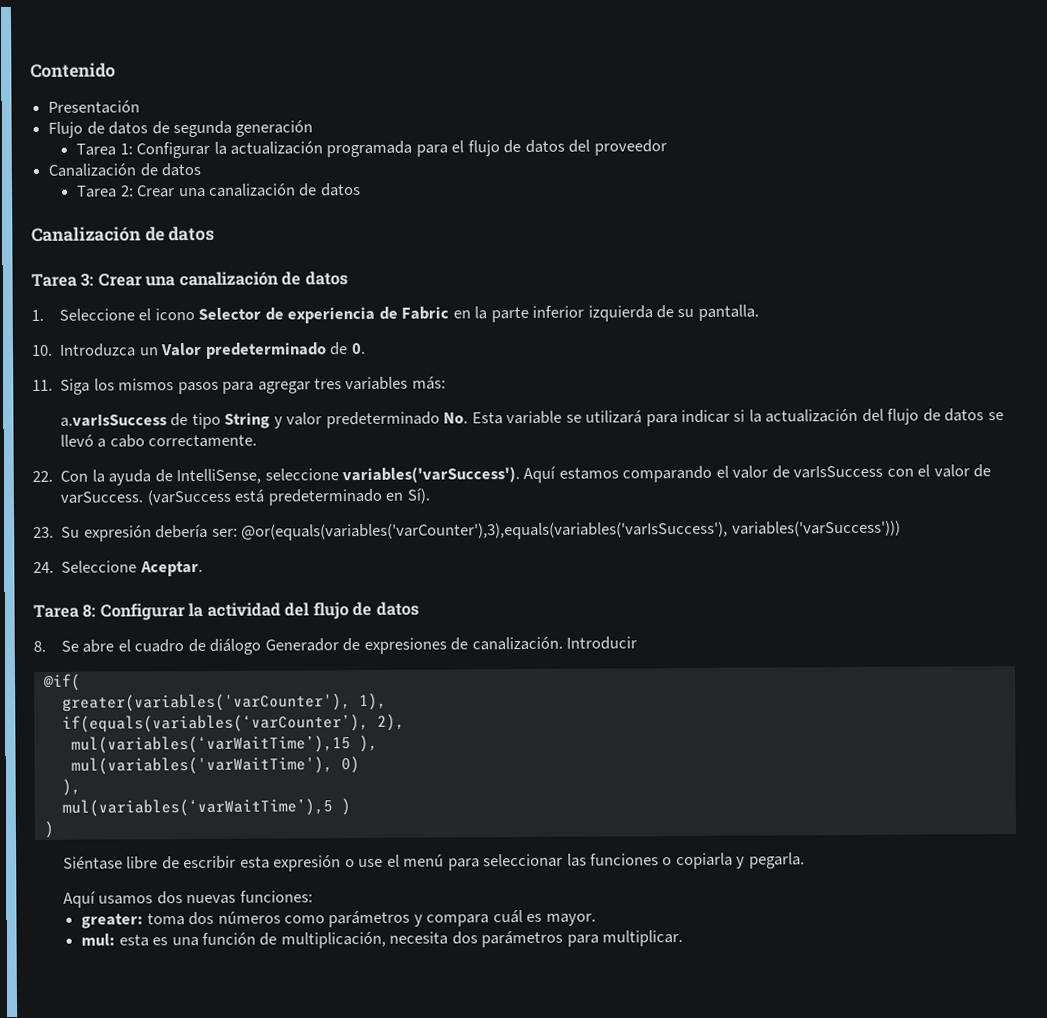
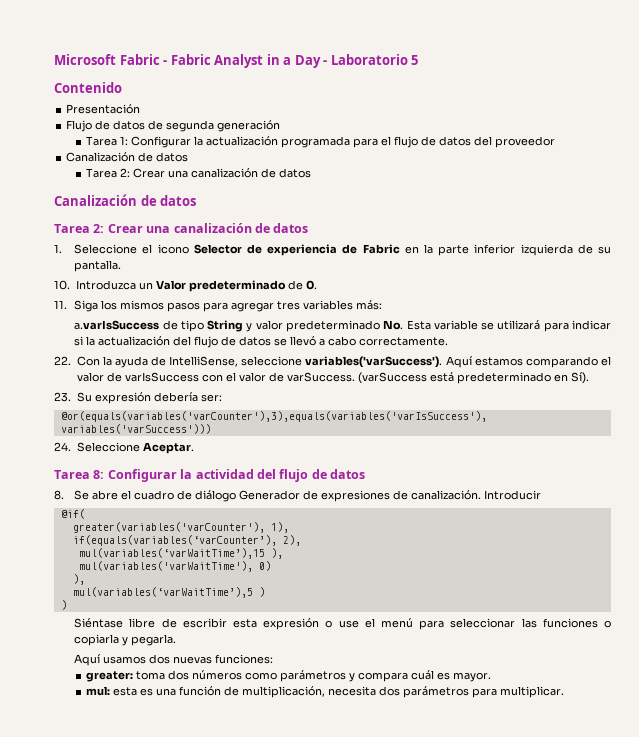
(30, 70) none -> [54,54,419,68] Microsoft Fabric - Fabric Analyst in a Day - Laboratorio 5 //
[80,273,95,287] 3: -> [93,224,105,233] 2:
(238, 532) none -> (222, 398) //

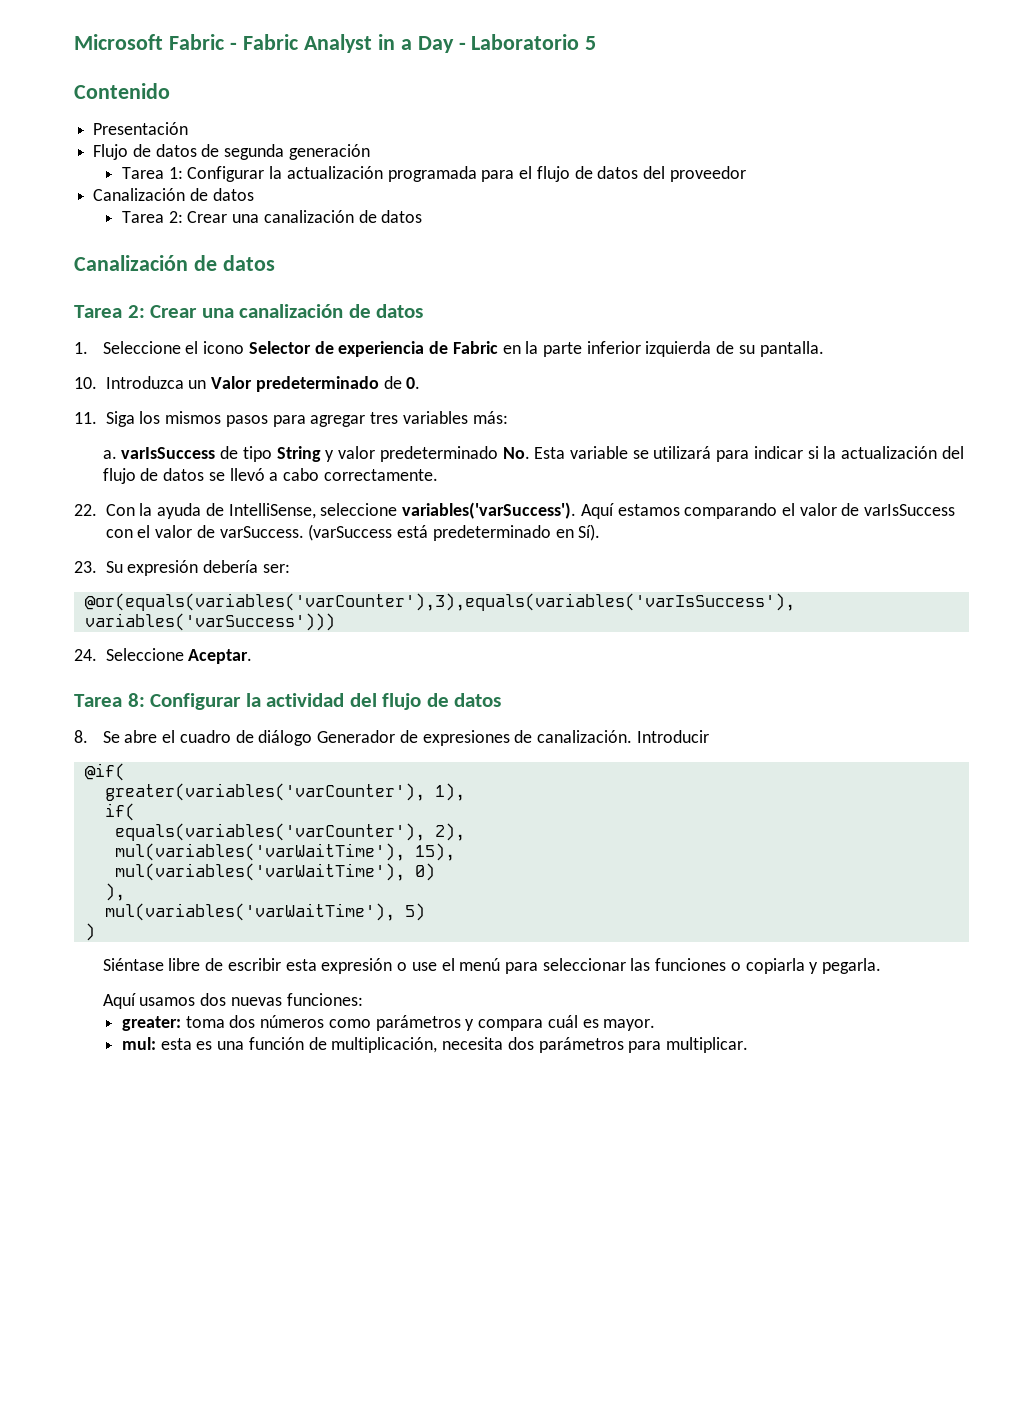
[74,320,160,330] a.varIsSuccess -> [102,447,216,459] a. varIsSuccess
[72,535,277,546] if(equals(variables(‘varCounter’), -> [104,803,135,821] [114,823,425,841] if( // equals(variables('varCounter'),
[78,548,283,559] mul(variables(‘varWaitTime’),15 ), -> [114,843,455,861] mul(variables('varWaitTime'), 15),
[72,587,265,598] mul(variables(‘varWaitTime’),5 ) -> [104,903,425,921] mul(variables('varWaitTime'), 5)

